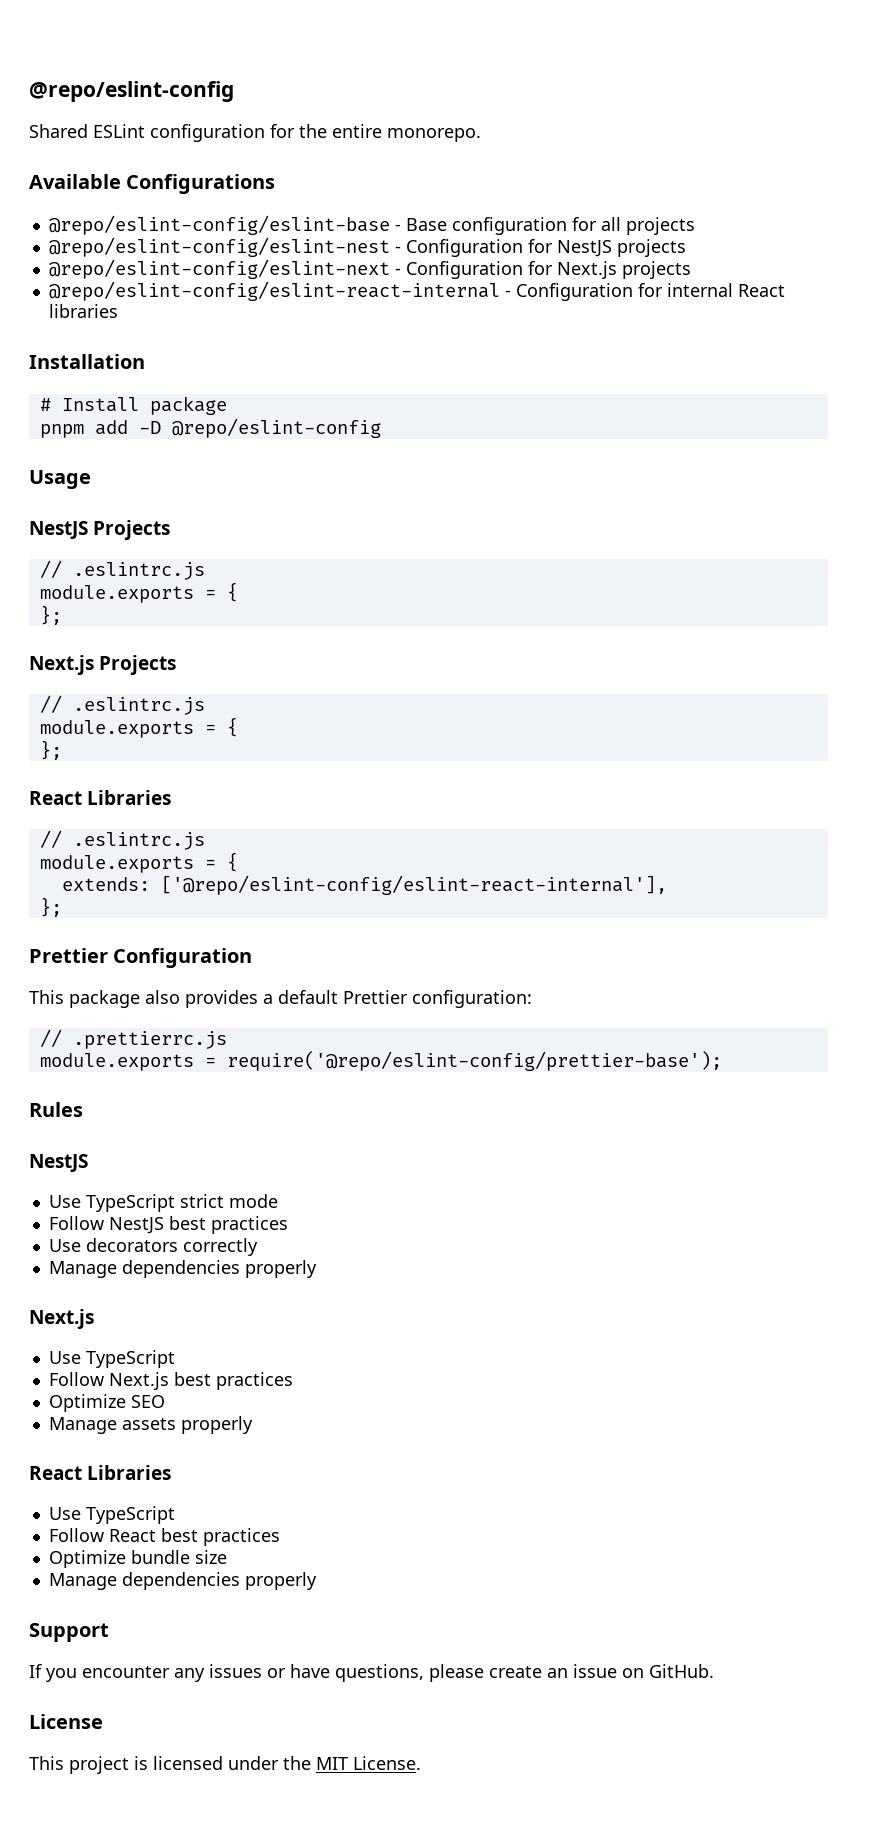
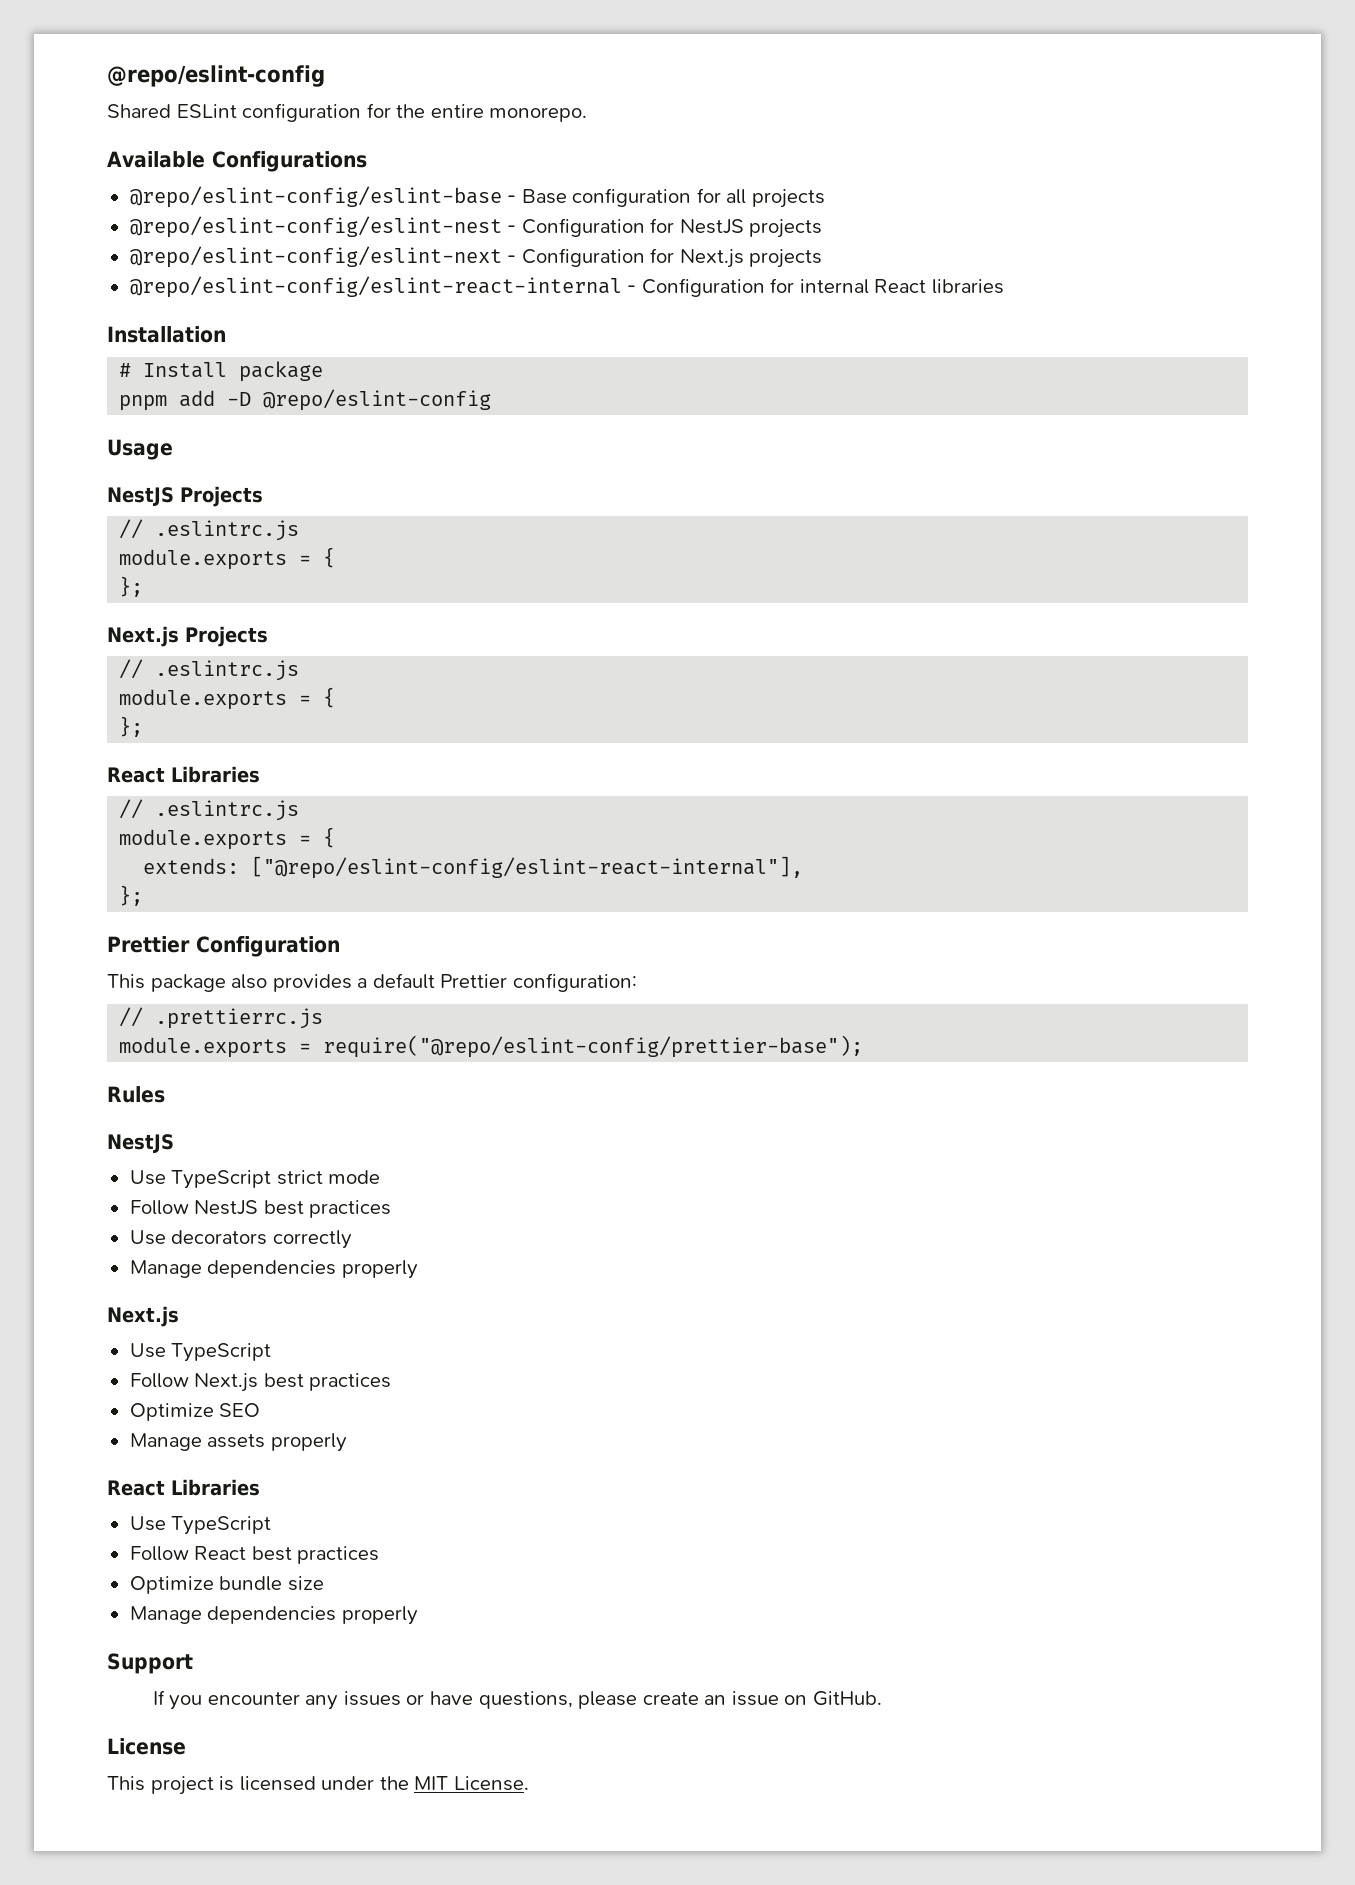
[160,875,667,895] ['@repo/eslint-config/eslint-react-internal'], -> [251,856,804,879] ["@repo/eslint-config/eslint-react-internal"],
[226,1051,722,1071] require('@repo/eslint-config/prettier-base'); -> [323,1035,864,1058] require("@repo/eslint-config/prettier-base");

